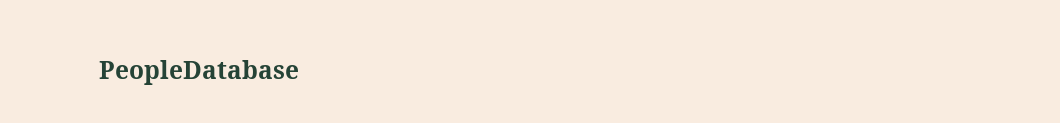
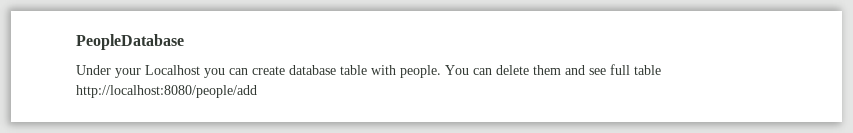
(299, 72) none -> [76,64,661,78] [76,85,257,98] // Under your Localhost you can create database table with people. You can delete them and see full table http://localhost:8080/people/add

